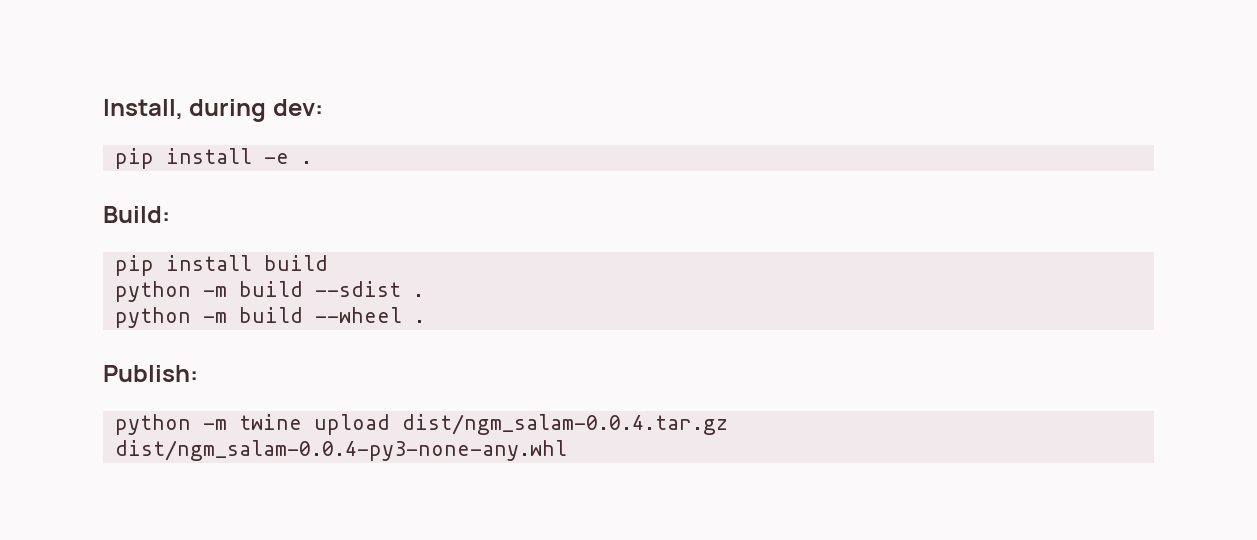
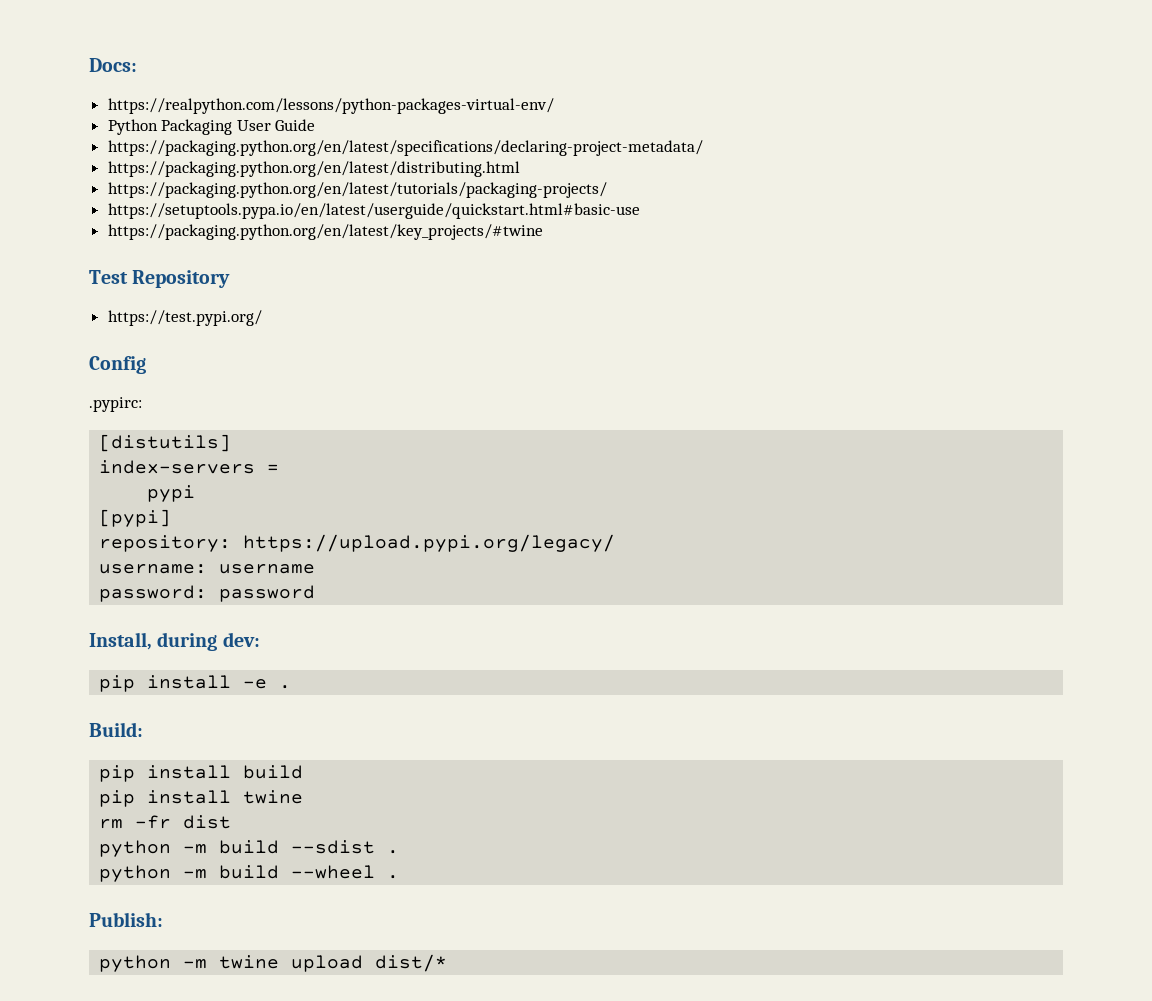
(103, 109) none -> [89,58,137,72] [107,98,554,114] [107,119,316,135] [107,140,703,156] [107,161,520,177] [107,182,607,198] [107,203,640,219] [107,224,543,240] [89,270,231,288] [107,310,262,326] [89,356,146,374] [89,397,142,412] [99,434,232,452] [99,460,280,474] [147,485,196,502] [99,509,172,527] [99,534,616,552] [99,564,316,574] [99,585,316,602] Docs: // https://realpython.com/lessons/python-packages-virtual-env/ // Python Packaging User Guide // https://packaging.python.org/en/latest/specifications/declaring-project-metadata/ // https://packaging.python.org/en/latest/distributing.html // https://packaging.python.org/en/latest/tutorials/packaging-projects/ // https://setuptools.pypa.io/en/latest/userguide/quickstart.html#basic-use // https://packaging.python.org/en/latest/key_projects/#twine // Test Repository // https://test.pypi.org/ // Config // .pypirc: // [distutils] // index-servers = // pypi // [pypi] // repository: https://upload.pypi.org/legacy/ // username: username // password: password //
(329, 263) none -> [99,790,304,807] [99,815,232,829] // pip install twine // rm -fr dist
[402,414,729,435] [115,440,568,461] dist/ngm_salam-0.0.4.tar.gz dist/ngm_salam-0.0.4-py3-none-any.whl -> [375,954,448,972] dist/*

